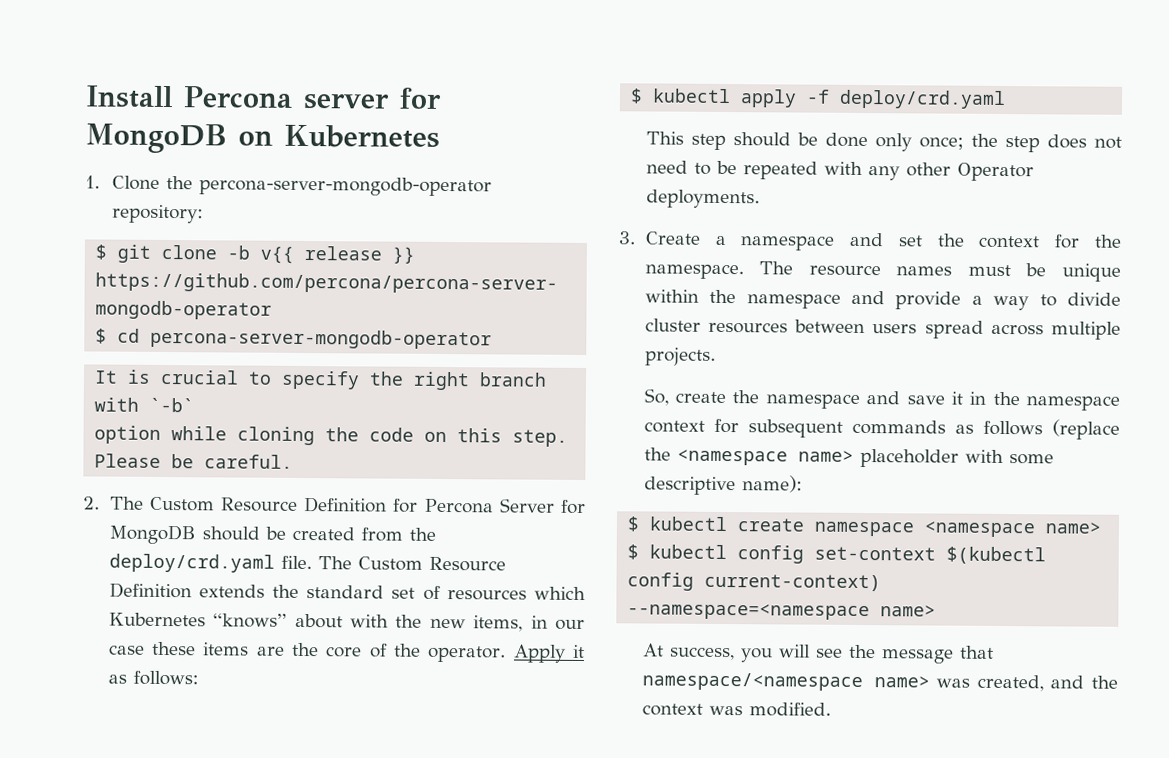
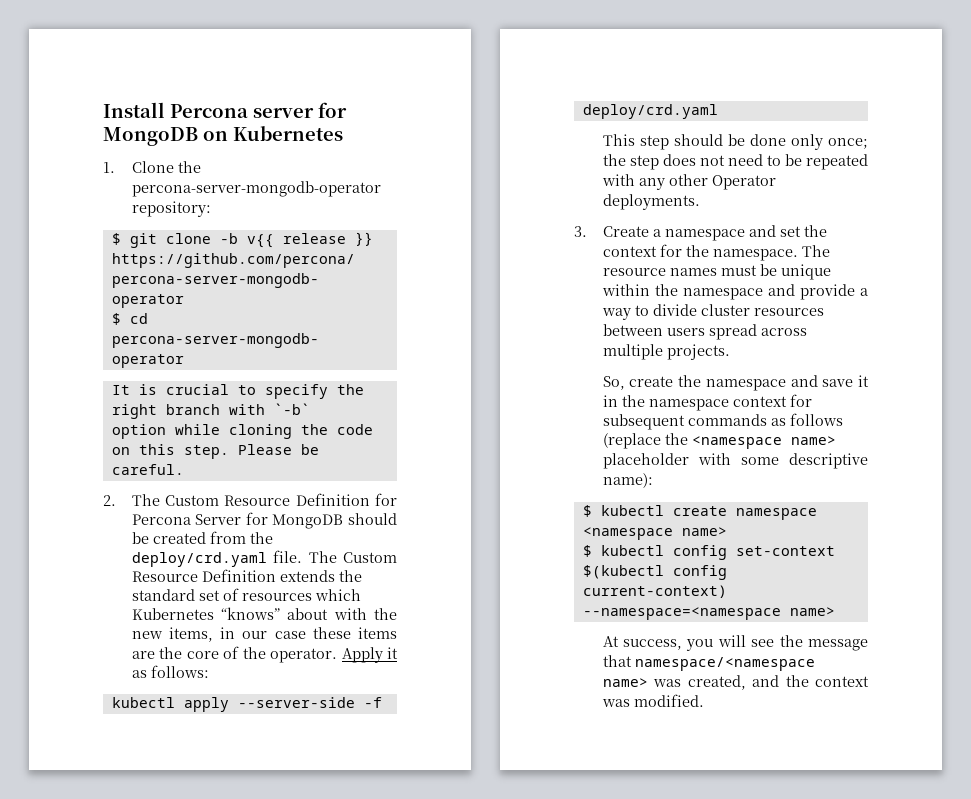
[630,88,644,104] $ -> (209, 671) none
(798, 98) none -> [237,697,355,708] --server-side

